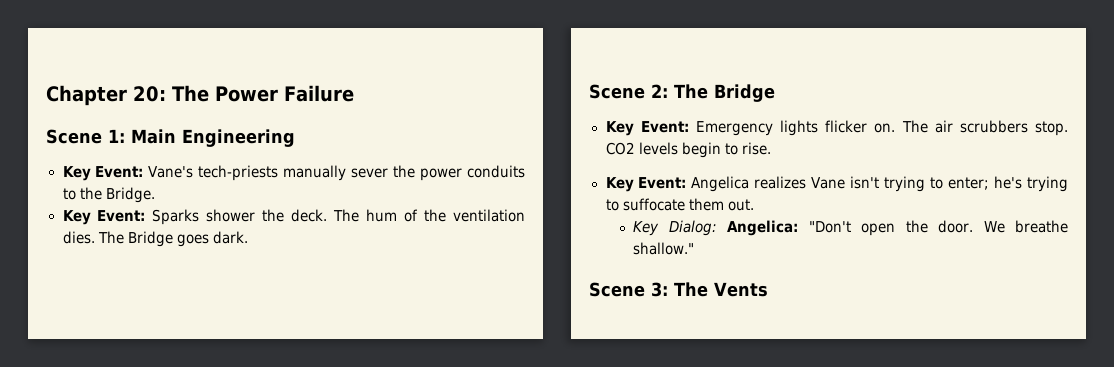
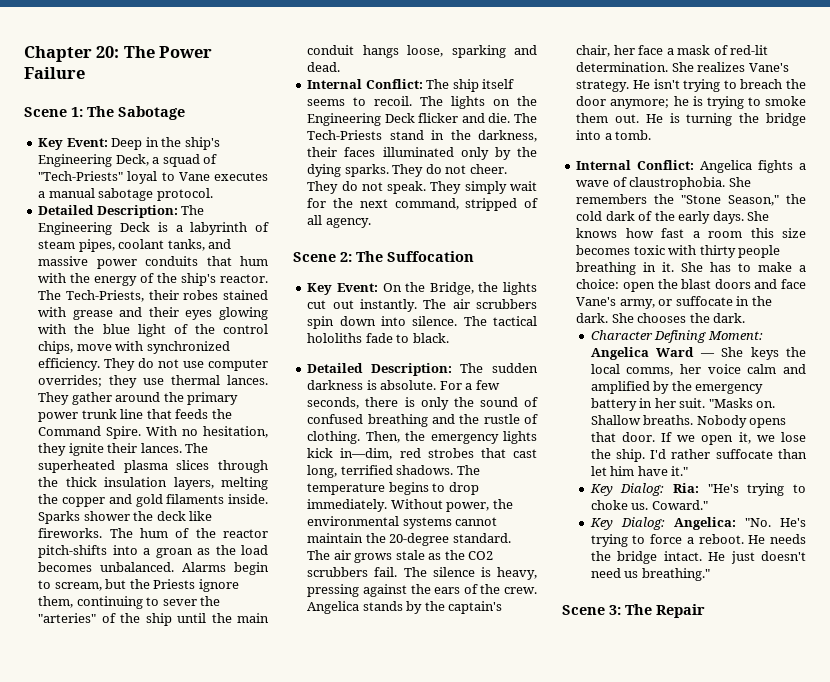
[131,129,295,147] [62,165,525,181] [62,187,155,203] [62,209,525,225] [62,231,248,247] Main Engineering // Key Event: Vane's tech-priests manually sever the power conduits to the Bridge. // Key Event: Sparks shower the deck. The hum of the ventilation dies. The Bridge goes dark. -> [87,106,185,120] [38,137,220,150] [38,154,218,167] [38,171,268,184] [38,188,213,201] [38,205,205,218] [38,222,269,235] [38,239,232,252] [38,256,268,269] [38,273,268,286] [38,290,268,302] [38,307,268,320] [38,324,268,337] [38,341,230,354] [38,358,268,371] [38,375,268,388] [38,392,239,405] [38,409,232,422] [38,426,268,439] [38,443,209,456] [38,460,268,473] [38,477,268,490] [38,494,268,507] [38,511,213,524] [38,528,268,538] [38,545,268,558] [38,562,269,575] [38,579,239,592] [38,596,221,609] [38,613,269,626] [307,45,537,58] [307,62,341,72] [307,79,515,92] [307,96,537,109] [307,113,537,126] [307,130,537,142] [307,147,537,160] [307,164,507,177] [307,181,537,194] [307,198,538,211] [307,215,371,228] The Sabotage // Key Event: Deep in the ship's Engineering Deck, a squad of "Tech-Priests" loyal to Vane executes a manual sabotage protocol. // Detailed Description: The Engineering Deck is a labyrinth of steam pipes, coolant tanks, and massive power conduits that hum with the energy of the ship's reactor. The Tech-Priests, their robes stained with grease and their eyes glowing with the blue light of the control chips, move with synchronized efficiency. They do not use computer overrides; they use thermal lances. They gather around the primary power trunk line that feeds the Command Spire. With no hesitation, they ignite their lances. The superheated plasma slices through the thick insulation layers, melting the copper and gold filaments inside. Sparks shower the deck like fireworks. The hum of the reactor pitch-shifts into a groan as the load becomes unbalanced. Alarms begin to scream, but the Priests ignore them, continuing to sever the "arteries" of the ship until the main conduit hangs loose, sparking and dead. // Internal Conflict: The ship itself seems to recoil. The lights on the Engineering Deck flicker and die. The Tech-Priests stand in the darkness, their faces illuminated only by the dying sparks. They do not cheer. They do not speak. They simply wait for the next command, stripped of all agency.
[714,84,775,102] [605,120,1068,136] [605,142,771,158] [605,176,1068,192] [605,198,685,211] Bridge // Key Event: Emergency lights flicker on. The air scrubbers stop. CO2 levels begin to rise. // Key Event: Angelica realizes Vane isn't trying to enter; he's trying to suffocate -> [387,251,474,262] [307,282,537,295] [307,299,537,312] [307,316,537,329] [307,333,449,343] [307,363,538,376] [307,380,500,390] [307,397,538,410] [307,414,538,427] [307,431,537,444] [307,448,537,460] [307,465,480,478] [307,482,479,495] [307,499,513,512] [307,516,498,529] [307,533,511,546] [307,550,494,563] [307,567,537,580] [307,584,537,597] [307,601,503,614] [576,45,769,57] [576,62,789,72] [576,79,806,92] [576,96,806,109] Suffocation // Key Event: On the Bridge, the lights cut out instantly. The air scrubbers spin down into silence. The tactical hololiths fade to black. // Detailed Description: The sudden darkness is absolute. For a few seconds, there is only the sound of confused breathing and the rustle of clothing. Then, the emergency lights kick in—dim, red strobes that cast long, terrified shadows. The temperature begins to drop immediately. Without power, the environmental systems cannot maintain the 20-degree standard. The air grows stale as the CO2 scrubbers fail. The silence is heavy, pressing against the ears of the crew. Angelica stands by the captain's chair, her face a mask of red-lit determination. She realizes Vane's strategy. He isn't trying to breach the door anymore; he is trying to smoke
[633,220,1068,236] [633,242,695,255] // Key Dialog: Angelica: "Don't open the door. We breathe shallow." -> [645,113,806,126] [576,130,652,140] [576,160,806,173] [576,177,751,190] [576,194,806,206] [576,211,770,224] [576,228,806,238] [576,245,781,258] [576,262,806,275] [576,279,806,292] [576,296,772,309] [576,313,746,323] [590,330,763,343] [590,347,806,360] [590,364,806,376] [590,381,764,394] [590,398,776,411] [590,415,787,428] [590,432,806,445] [590,449,807,462] [590,466,689,476] [589,483,806,496] [590,500,708,510] [589,517,806,530] [590,534,806,547] [590,551,806,564] [590,568,710,581] He is turning the bridge into a tomb. // Internal Conflict: Angelica fights a wave of claustrophobia. She remembers the "Stone Season," the cold dark of the early days. She knows how fast a room this size becomes toxic with thirty people breathing in it. She has to make a choice: open the blast doors and face Vane's army, or suffocate in the dark. She chooses the dark. // Character Defining Moment: Angelica Ward — She keys the local comms, her voice calm and amplified by the emergency battery in her suit. "Masks on. Shallow breaths. Nobody opens that door. If we open it, we lose the ship. I'd rather suffocate than let him have it." // Key Dialog: Ria: "He's trying to choke us. Coward." // Key Dialog: Angelica: "No. He's trying to force a reboot. He needs the bridge intact. He just doesn't need us breathing."
[714,282,768,297] Vents -> [656,604,705,618] Repair

